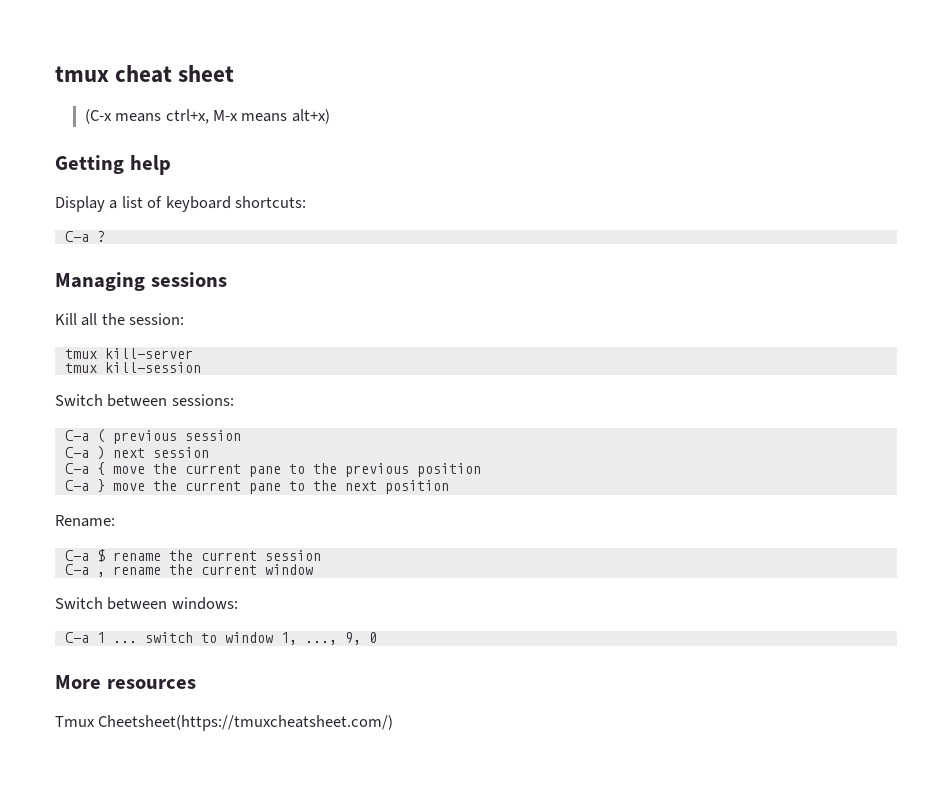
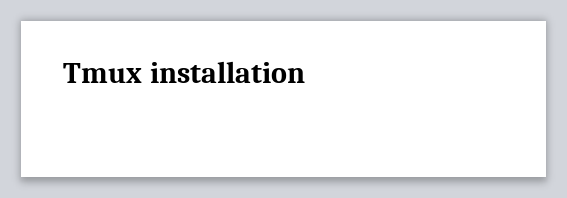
[55,65,235,83] [84,109,330,124] [55,155,171,175] [55,196,307,212] [64,231,105,242] [55,272,227,291] [55,313,185,326] [64,348,193,359] [64,362,201,373] [55,394,234,407] [64,429,241,444] [64,446,209,460] [64,462,481,477] [64,479,449,494] [55,515,115,527] [64,549,321,562] [64,564,313,577] [55,597,238,610] [64,632,377,645] [55,675,196,689] [55,715,394,731] tmux cheat sheet // (C-x means ctrl+x, M-x means alt+x) // Getting help // Display a list of keyboard shortcuts: // C-a ? // Managing sessions // Kill all the session: // tmux kill-server // tmux kill-session // Switch between sessions: // C-a ( previous session // C-a ) next session // C-a { move the current pane to the previous position // C-a } move the current pane to the next position // Rename: // C-a $ rename the current session // C-a , rename the current window // Switch between windows: // C-a 1 ... switch to window 1, ..., 9, 0 // More resources // Tmux Cheetsheet(https://tmuxcheatsheet.com/) -> [63,61,306,83] Tmux installation

